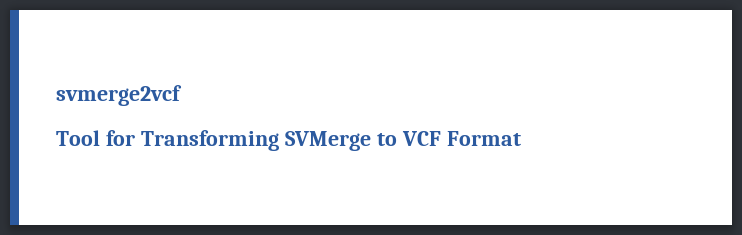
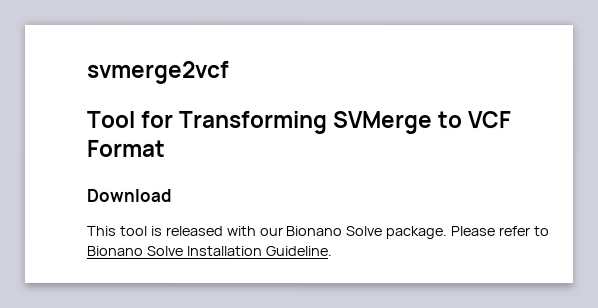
(521, 138) none -> [86,188,171,202] [86,225,550,240] [86,245,332,257] // Download // This tool is released with our Bionano Solve package. Please refer to Bionano Solve Installation Guideline.

